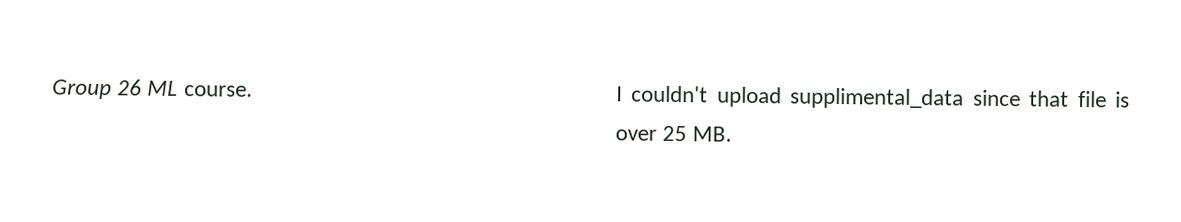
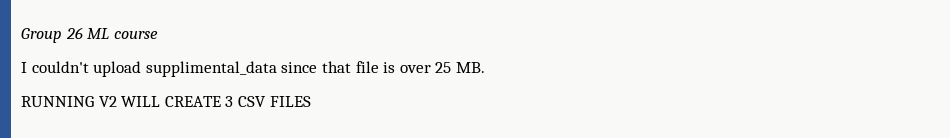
[183,85,253,97] course. -> [113,31,158,39] course
(733, 134) none -> [21,96,311,107] // RUNNING V2 WILL CREATE 3 CSV FILES

